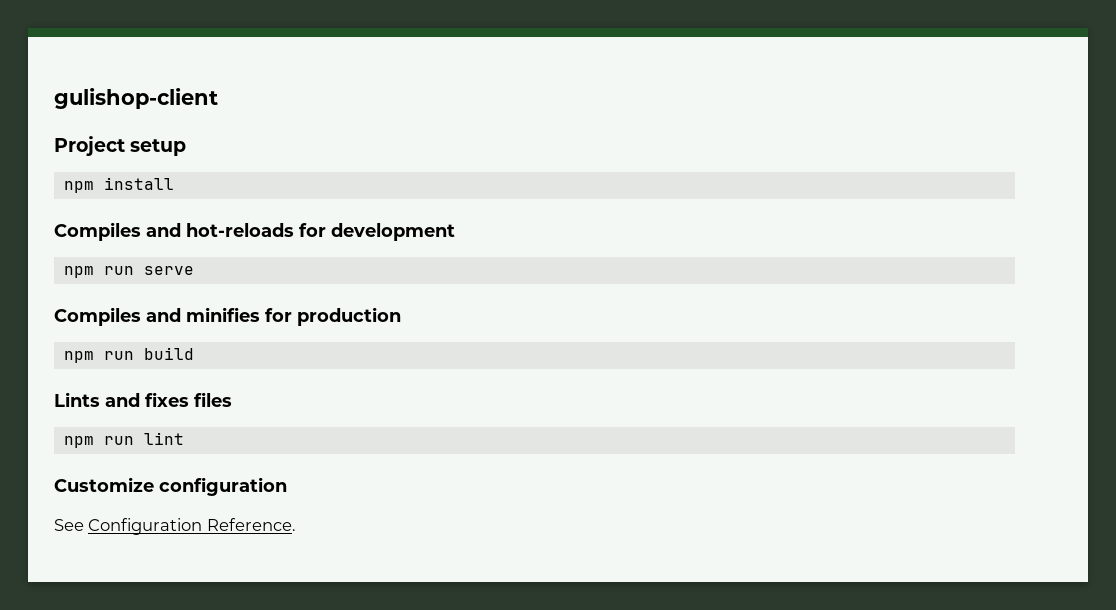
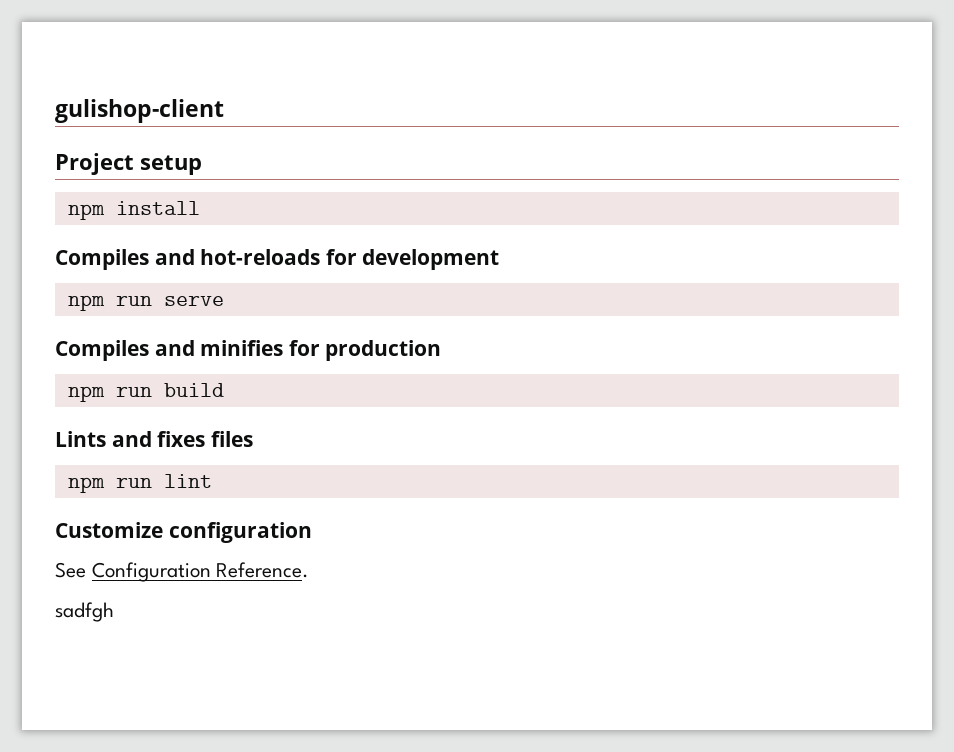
(296, 524) none -> [55,602,114,622] // sadfgh

